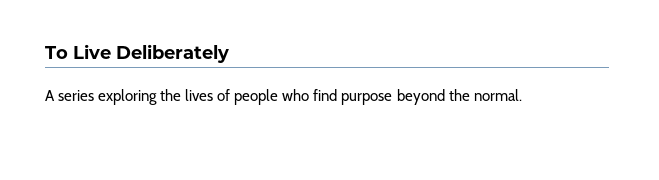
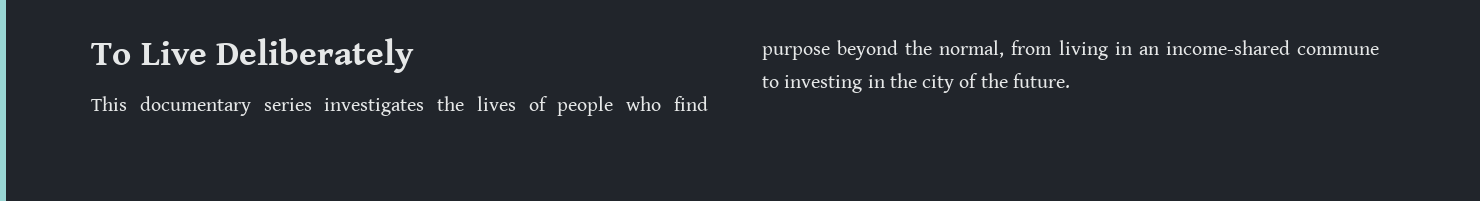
[45,89,158,105] A series exploring -> [91,96,425,116] This documentary series investigates
[473,89,522,101] normal. -> [939,40,1379,60] [762,73,1070,93] normal, from living in an income-shared commune to investing in the city of the future.

